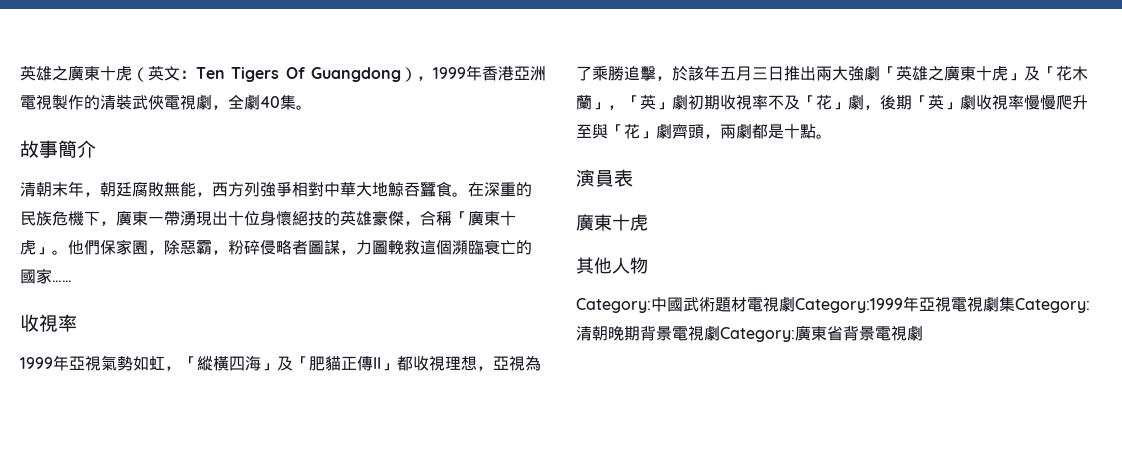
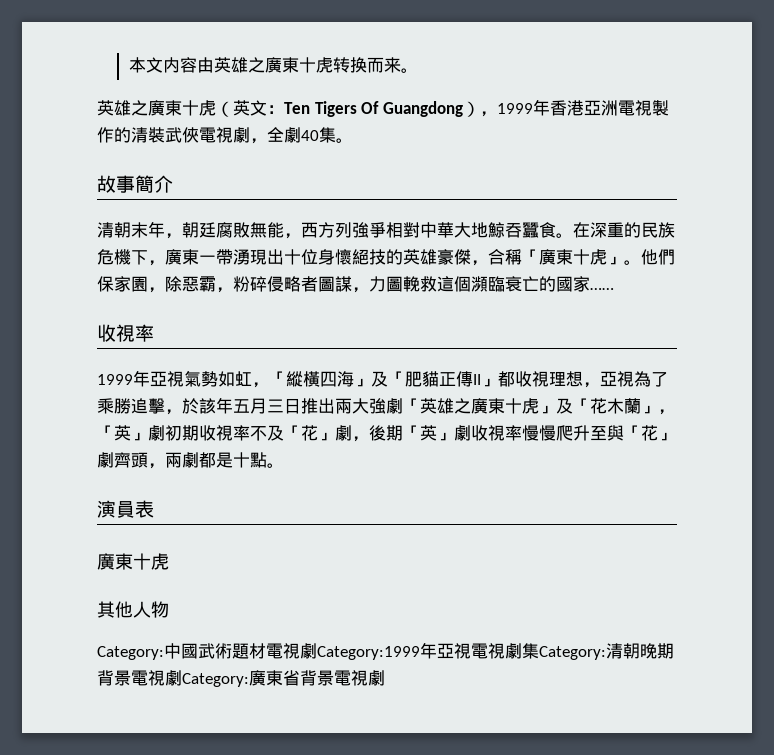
(20, 73) none -> [128,57,418,73] 本文内容由英雄之廣東十虎转换而来。 //

